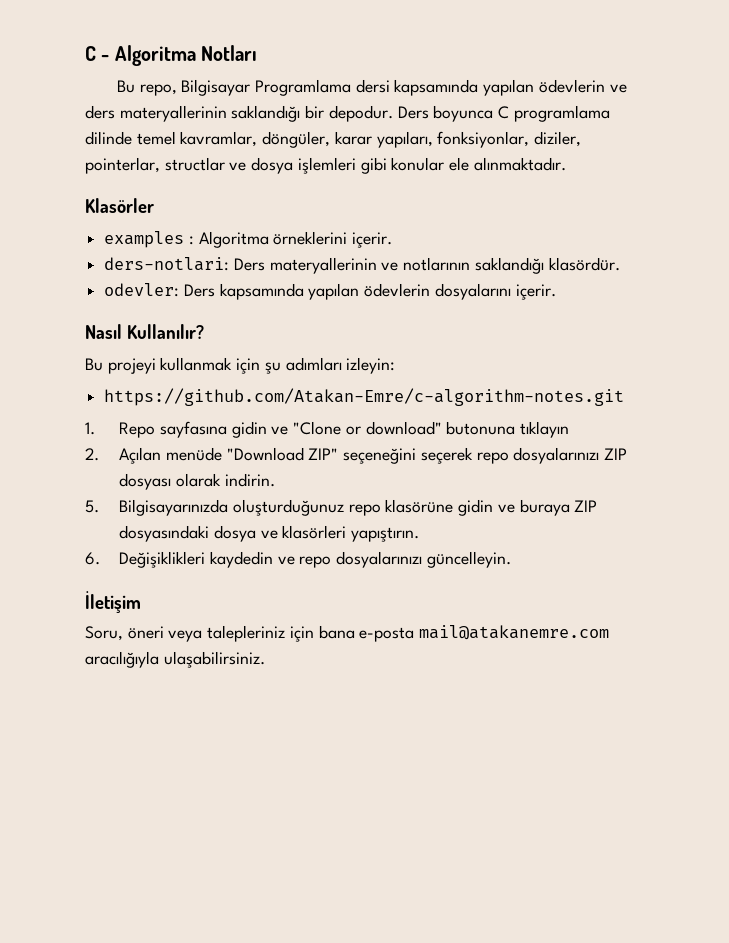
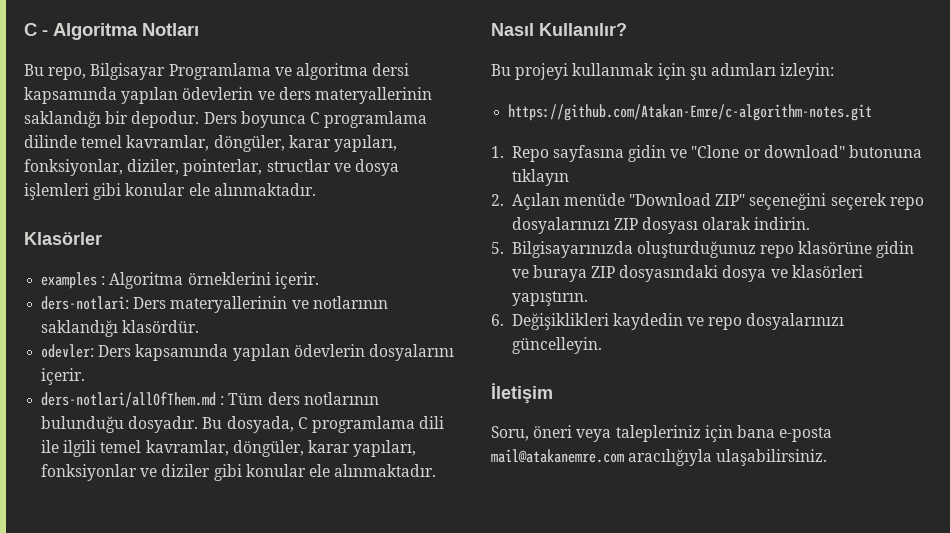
(352, 87) none -> [274,63,368,80] ve algoritma
(556, 292) none -> [41,392,379,408] [41,416,445,433] [41,440,417,457] [41,464,437,481] // ders-notlari/allOfThem.md : Tüm ders notlarının bulunduğu dosyadır. Bu dosyada, C programlama dili ile ilgili temel kavramlar, döngüler, karar yapıları, fonksiyonlar ve diziler gibi konular ele alınmaktadır.

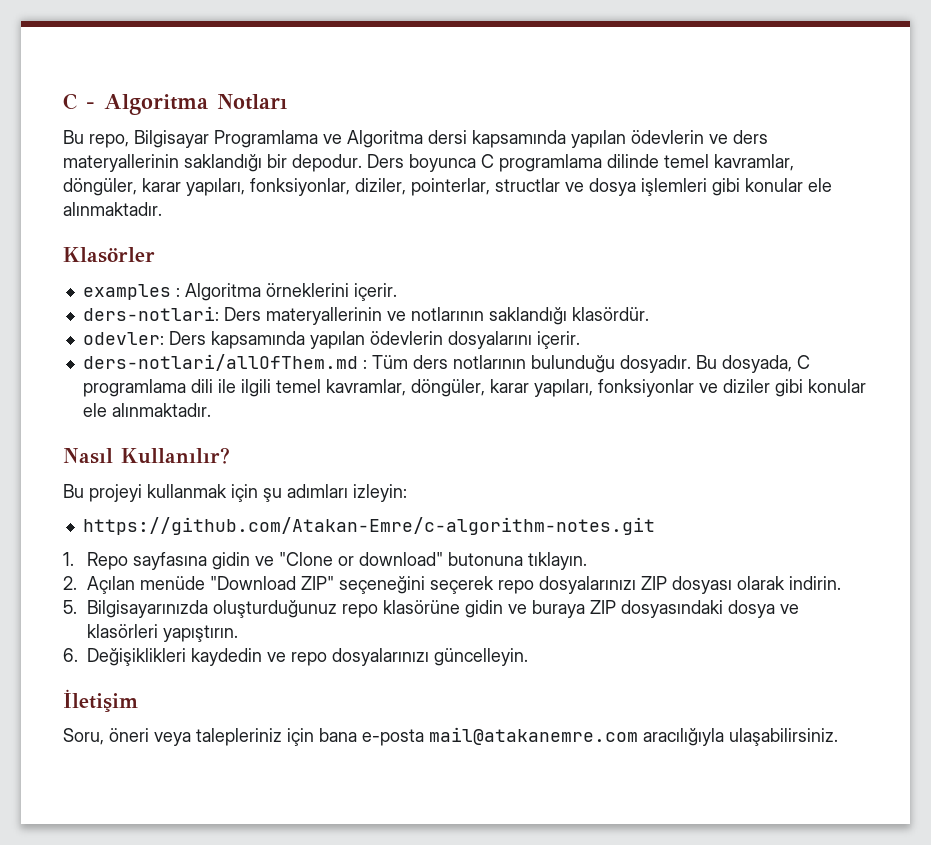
[295,63,368,80] algoritma -> [347,130,423,148] Algoritma
[511,169,569,186] tıklayın -> [527,552,587,570] tıklayın.

